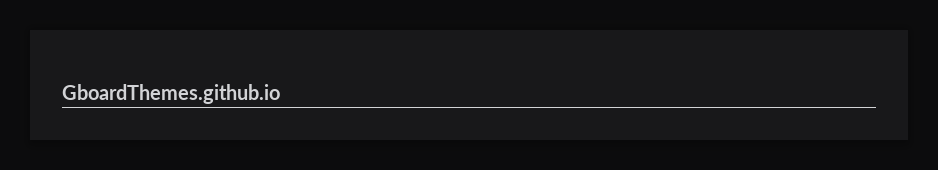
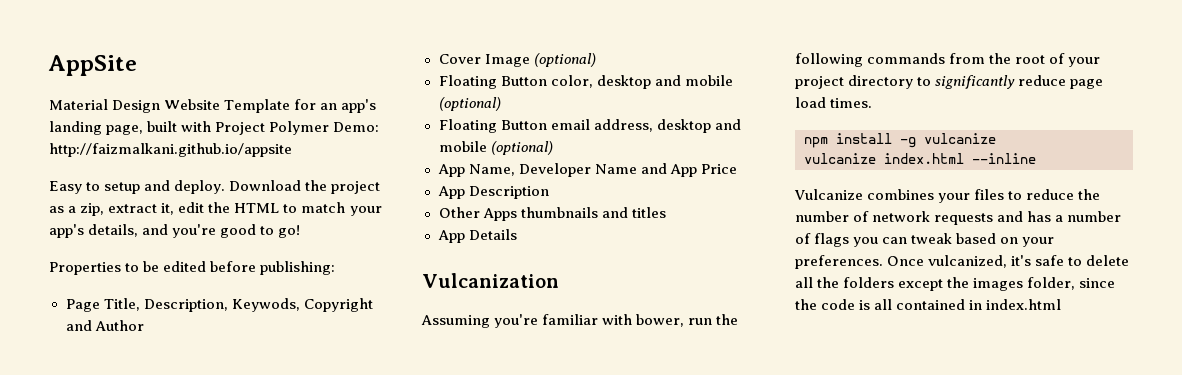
[62,84,280,104] GboardThemes.github.io -> [48,55,137,76] [49,99,377,113] [49,121,380,135] [49,143,292,157] [49,180,381,194] [49,202,382,216] [49,224,301,238] [49,261,336,275] [65,298,373,312] [65,320,144,331] [438,53,596,67] [438,75,733,89] [438,97,501,111] [438,119,741,133] [438,141,553,155] [437,163,737,177] [437,186,549,199] [438,207,666,221] [437,229,517,243] [422,273,559,288] [421,314,739,328] [795,53,1101,67] [795,75,1104,89] [795,97,873,108] [804,133,996,148] [804,153,1036,164] [794,189,1101,203] [795,211,1122,225] [795,233,1055,247] [795,255,1130,269] [795,277,1116,291] [795,299,1062,310] AppSite // Material Design Website Template for an app's landing page, built with Project Polymer Demo: http://faizmalkani.github.io/appsite // Easy to setup and deploy. Download the project as a zip, extract it, edit the HTML to match your app's details, and you're good to go! // Properties to be edited before publishing: // Page Title, Description, Keywods, Copyright and Author // Cover Image (optional) // Floating Button color, desktop and mobile (optional) // Floating Button email address, desktop and mobile (optional) // App Name, Developer Name and App Price // App Description // Other Apps thumbnails and titles // App Details // Vulcanization // Assuming you're familiar with bower, run the following commands from the root of your project directory to significantly reduce page load times. // npm install -g vulcanize // vulcanize index.html --inline // Vulcanize combines your files to reduce the number of network requests and has a number of flags you can tweak based on your preferences. Once vulcanized, it's safe to delete all the folders except the images folder, since the code is all contained in index.html

